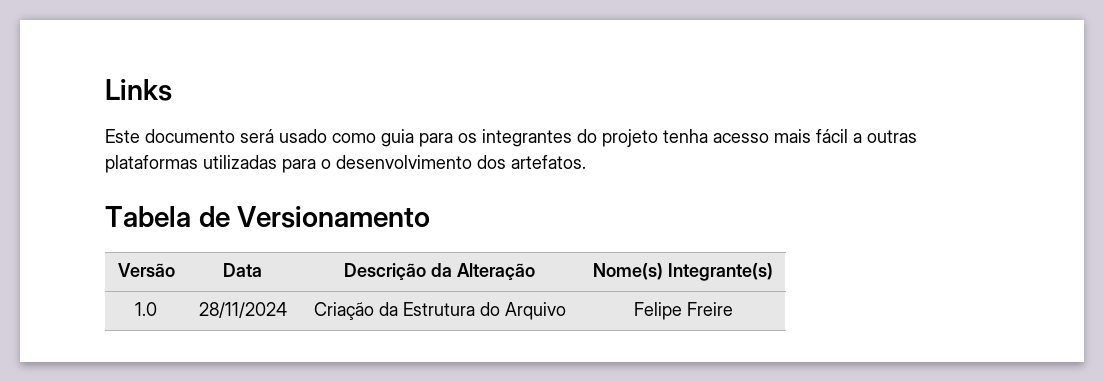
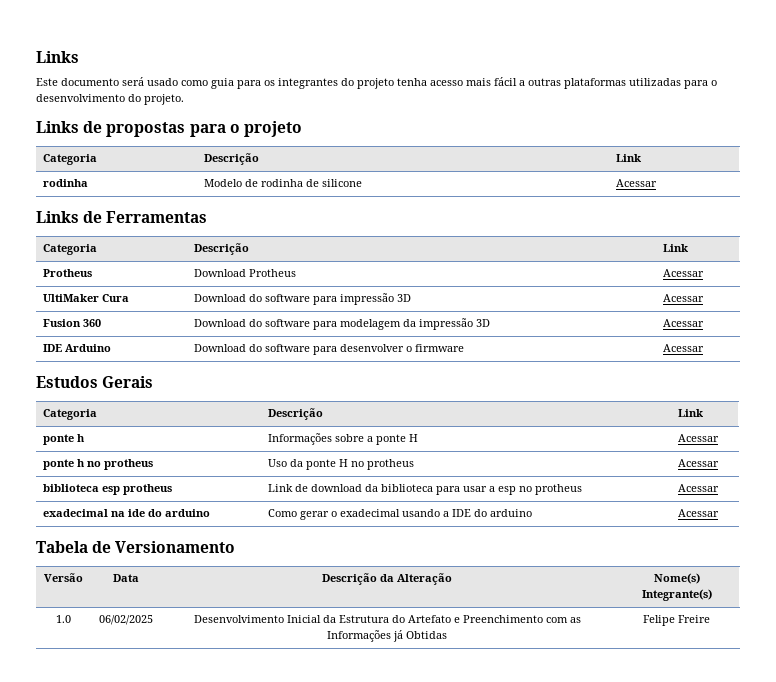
[477,155,586,169] dos artefatos. -> [128,94,184,105] [36,121,302,137] [43,154,98,165] [204,153,260,165] [616,154,642,162] [43,179,89,187] [204,179,363,187] [616,179,658,187] [36,211,208,223] [43,244,98,255] [194,243,250,255] [663,244,689,252] [43,269,93,277] [194,269,297,277] [663,269,705,277] [43,294,130,302] [194,293,412,305] [663,294,705,302] [43,319,102,327] [194,318,491,330] [663,319,705,327] [43,344,112,352] [194,344,465,355] [663,344,705,352] [36,376,154,388] [43,409,98,420] [268,408,324,420] [678,409,704,417] [43,434,86,445] [268,433,419,445] [678,434,720,442] [43,459,154,470] [268,459,415,470] [678,459,720,467] [43,484,173,495] [268,484,583,495] [678,484,720,492] [43,509,211,517] [268,509,533,520] [678,509,720,517] do projeto. // Links de propostas para o projeto // Categoria | Descrição | Link // rodinha | Modelo de rodinha de silicone | Acessar // Links de Ferramentas // Categoria | Descrição | Link // Protheus | Download Protheus | Acessar // UltiMaker Cura | Download do software para impressão 3D | Acessar // Fusion 360 | Download do software para modelagem da impressão 3D | Acessar // IDE Arduino | Download do software para desenvolver o firmware | Acessar // Estudos Gerais // Categoria | Descrição | Link // ponte h | Informações sobre a ponte H | Acessar // ponte h no protheus | Uso da ponte H no protheus | Acessar // biblioteca esp protheus | Link de download da biblioteca para usar a esp no protheus | Acessar // exadecimal na ide do arduino | Como gerar o exadecimal usando a IDE do arduino | Acessar
[198,302,287,318] [313,302,566,320] 28/11/2024 | Criação da Estrutura do Arquivo -> [98,615,153,625] [193,615,581,623] [327,630,447,642] 06/02/2025 | Desenvolvimento Inicial da Estrutura do Artefato e Preenchimento com as Informações já Obtidas

